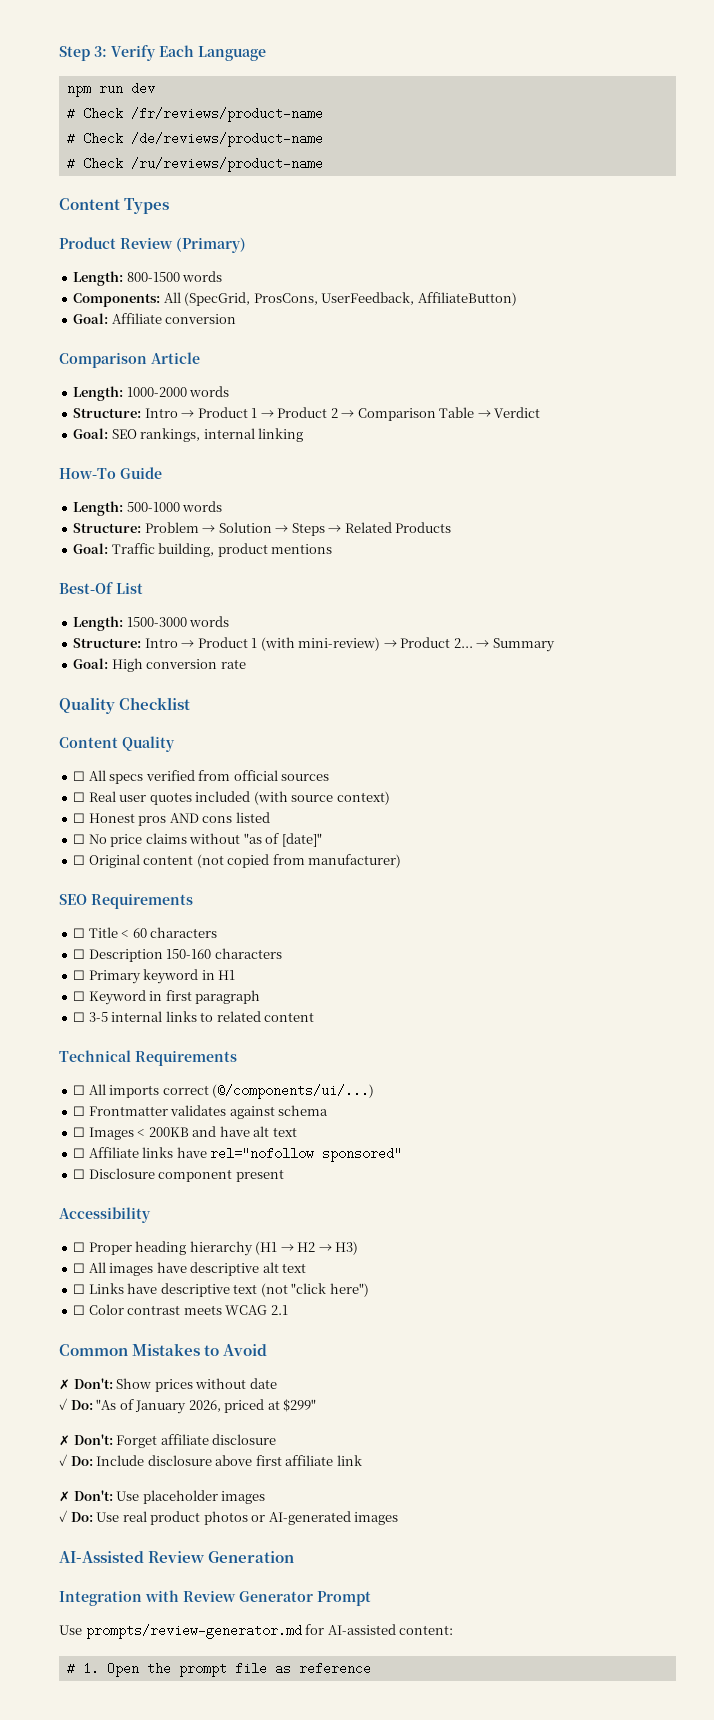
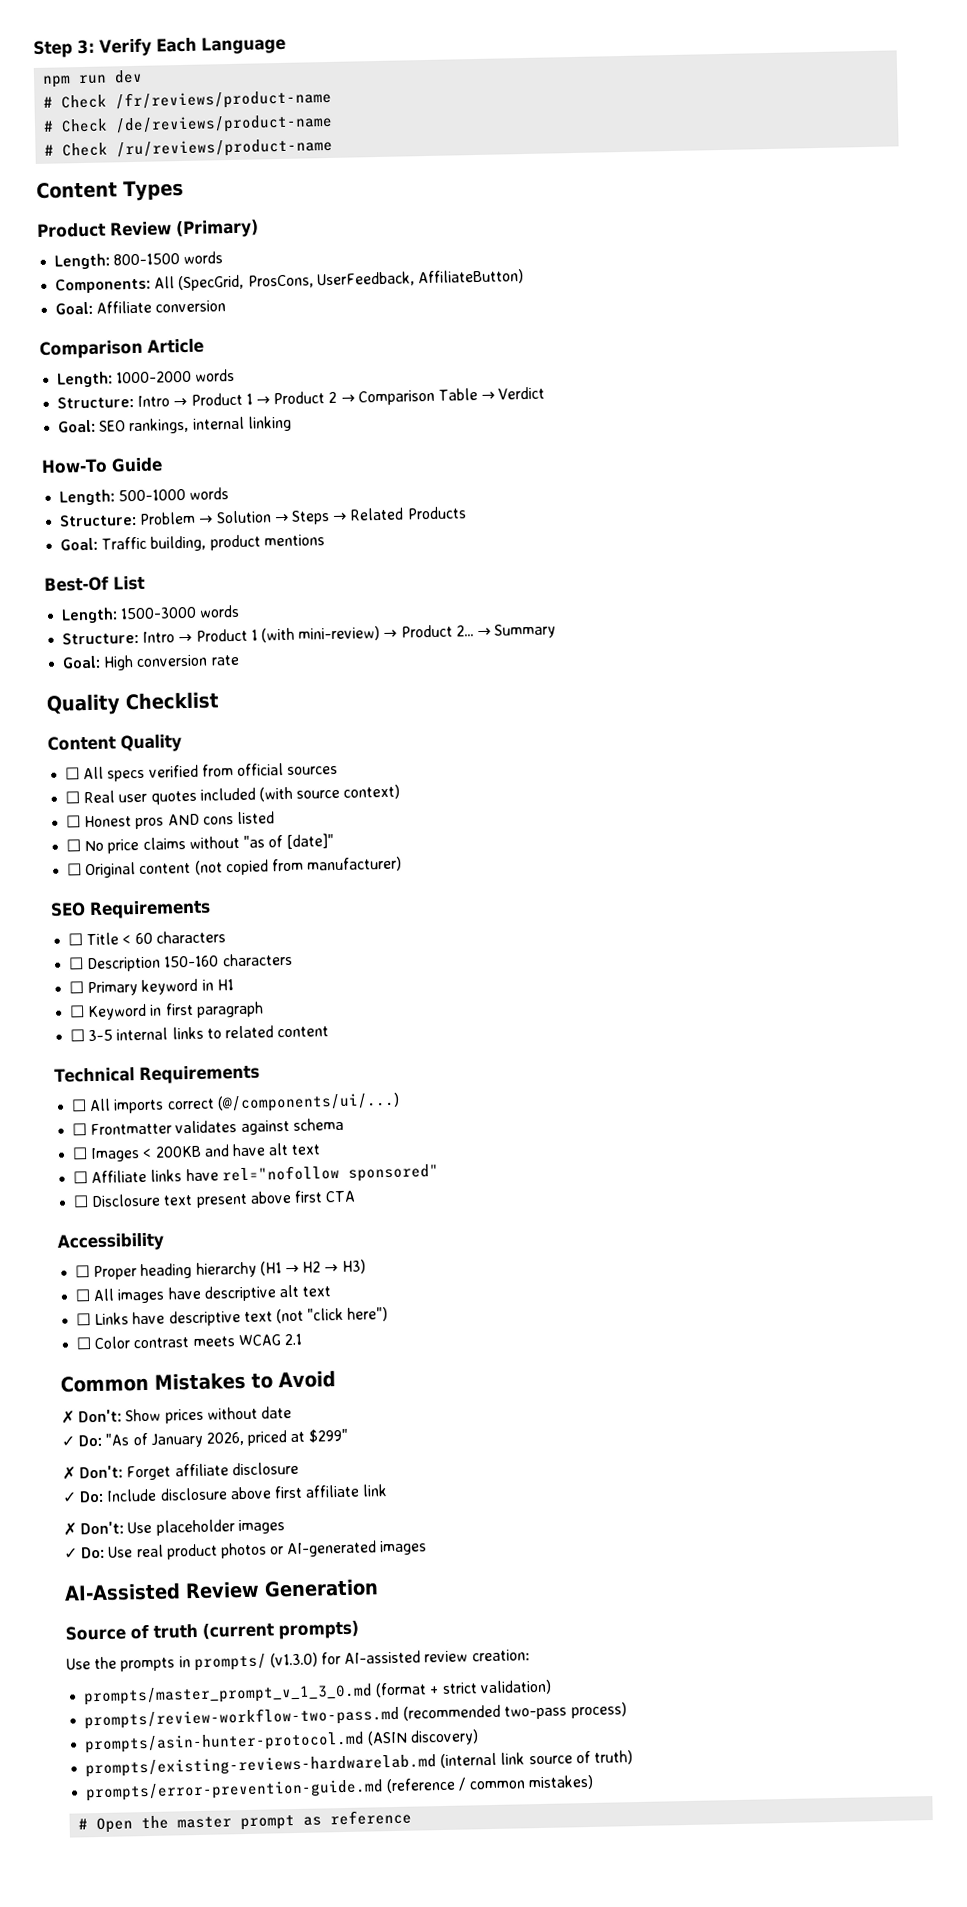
[158,1169,233,1182] component -> [163,1194,194,1206] text
(284, 1175) none -> [249,1190,357,1204] above first CTA
[59,1590,371,1606] [59,1624,454,1639] [66,1662,99,1675] Integration with Review Generator Prompt // Use prompts/review-generator.md for AI-assisted content: // # 1. -> [65,1620,359,1641] [66,1649,530,1672] [83,1679,552,1706] [84,1702,627,1730] [84,1729,480,1754] [85,1750,633,1778] [85,1774,594,1802] [78,1818,89,1830] Source of truth (current prompts) // Use the prompts in prompts/ (v1.3.0) for AI-assisted review creation: // prompts/master_prompt_v_1_3_0.md (format + strict validation) // prompts/review-workflow-two-pass.md (recommended two-pass process) // prompts/asin-hunter-protocol.md (ASIN discovery) // prompts/existing-reviews-hardwarelab.md (internal link source of truth) // prompts/error-prevention-guide.md (reference / common mistakes) // #
[178,1662,267,1677] prompt file -> [177,1815,296,1831] master prompt

